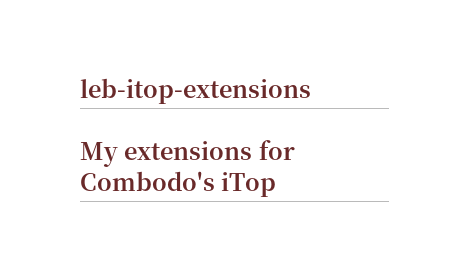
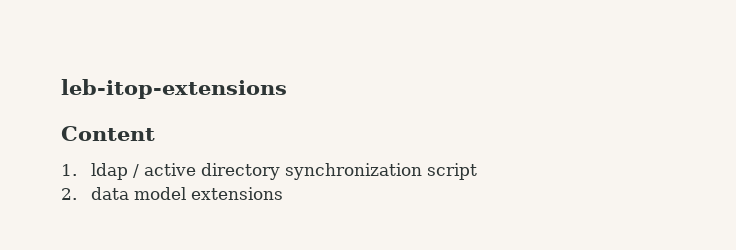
[80,140,295,167] [80,171,277,197] My extensions for Combodo's iTop -> [61,126,155,141] [61,163,478,180] [61,187,284,200] Content // 1. ldap / active directory synchronization script // 2. data model extensions

